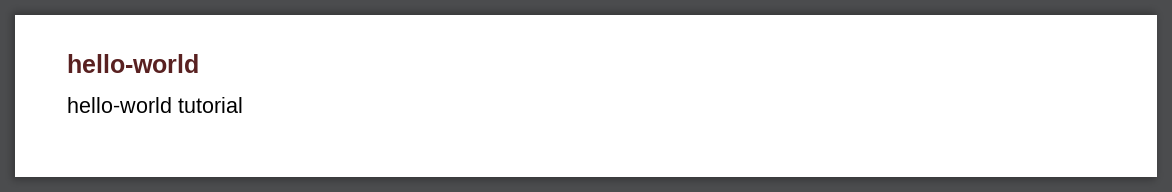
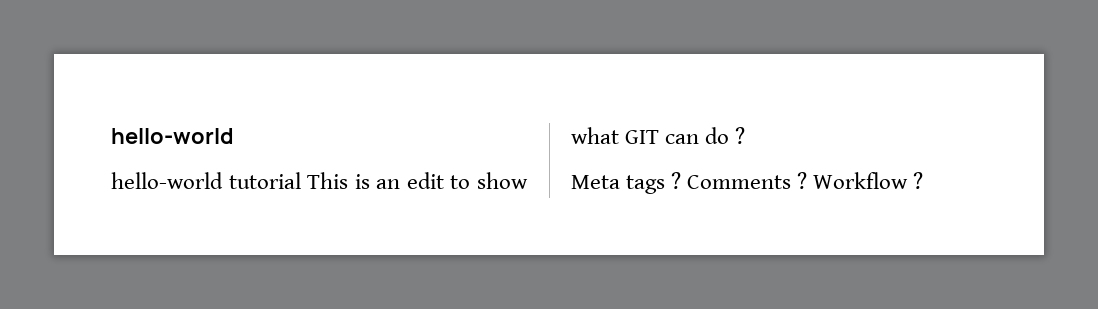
(243, 105) none -> [307,172,528,189] [571,127,746,144] [571,172,924,194] This is an edit to show what GIT can do ? // Meta tags ? Comments ? Workflow ?

